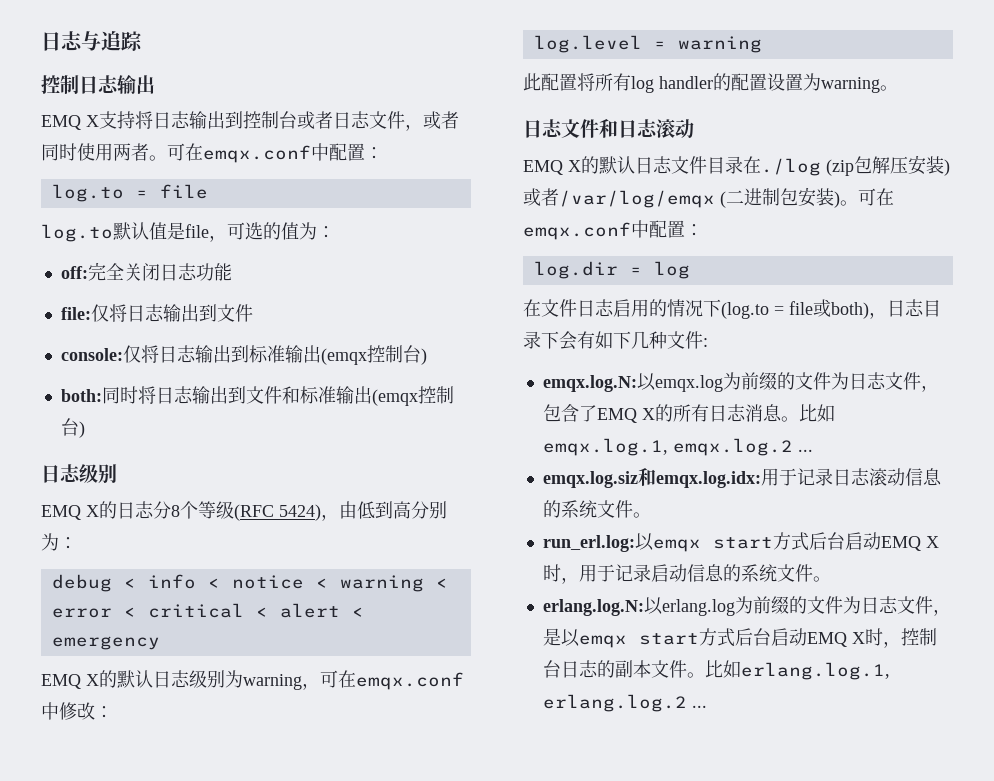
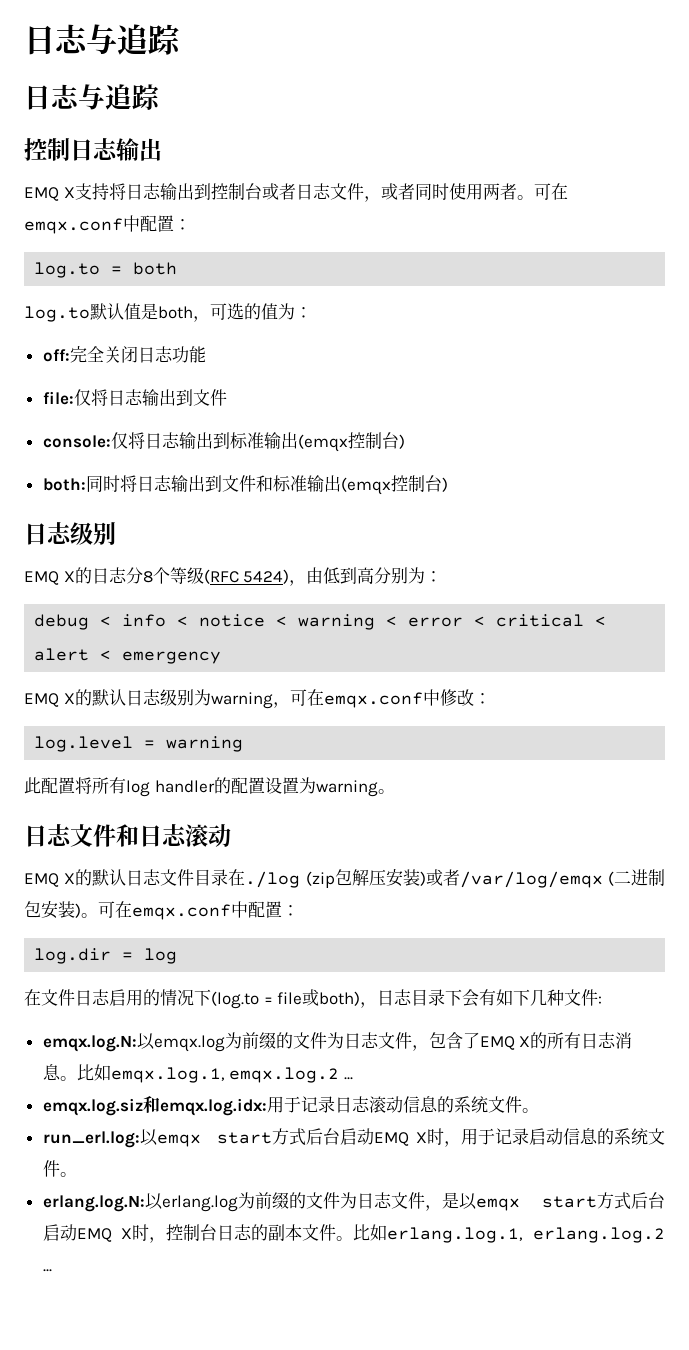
[41,31,143,51] 日志与追踪 -> [24,24,181,55] [24,84,161,110] 日志与追踪 // 日志与追踪
[159,184,208,199] file -> [133,262,178,275] both
[185,224,209,238] file -> [158,306,193,319] both

